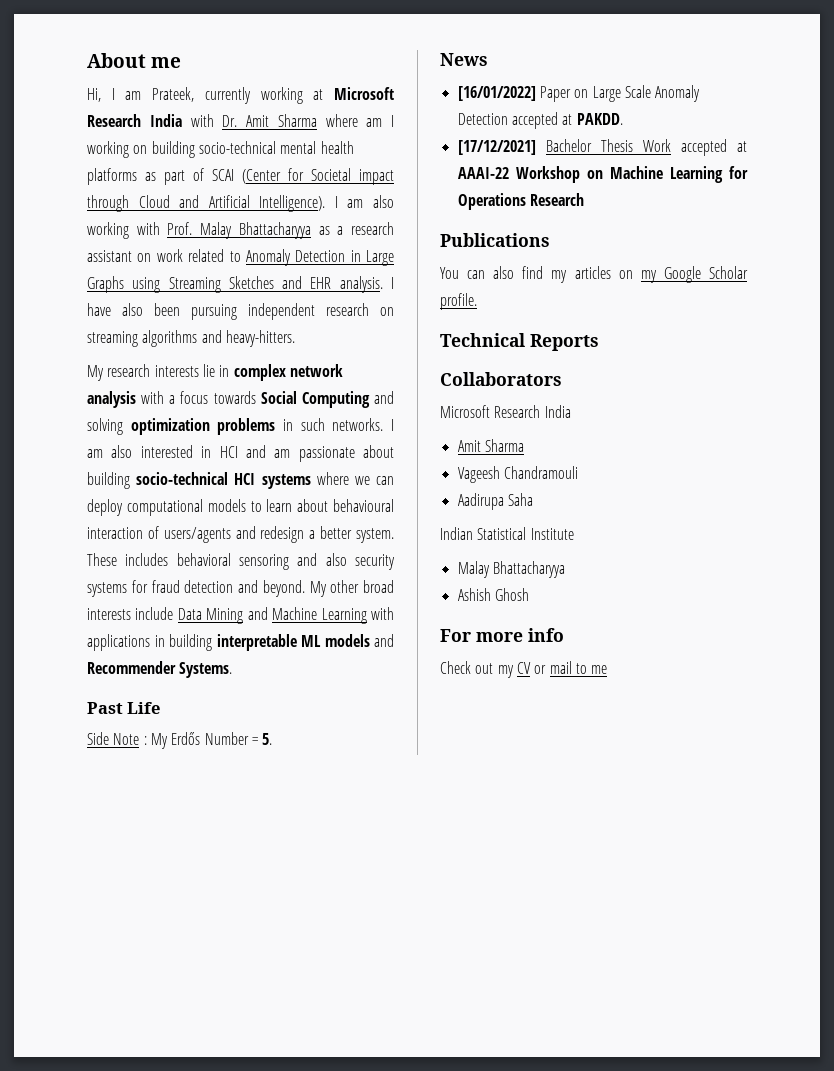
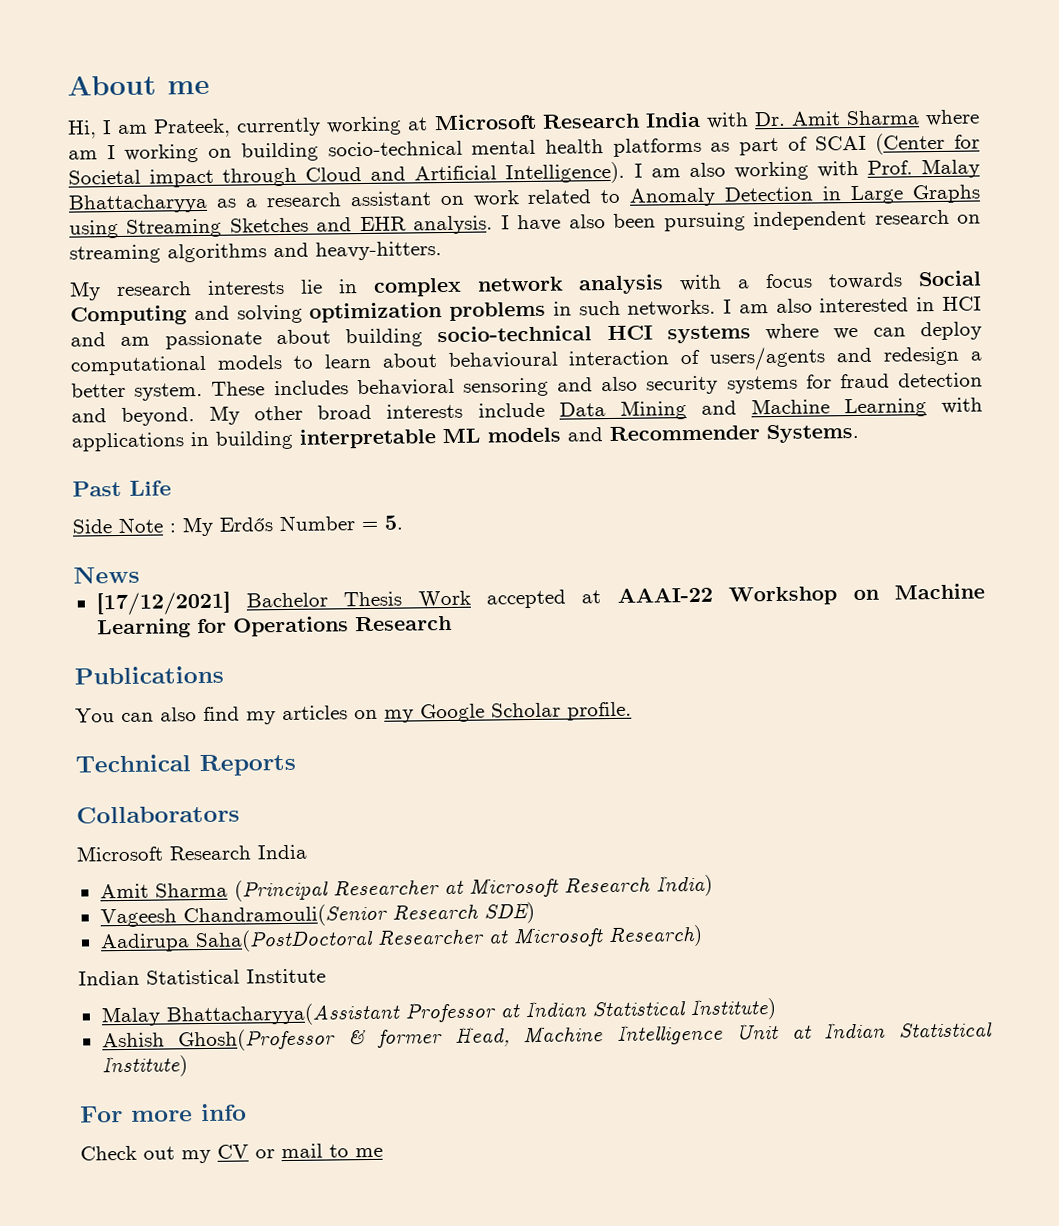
[457,85,701,102] [457,112,623,129] // [16/01/2022] Paper on Large Scale Anomaly Detection accepted at PAKDD. -> (140, 574) none
[457,466,578,483] [457,493,533,510] [440,527,574,540] [457,561,565,578] [457,588,529,601] // Vageesh Chandramouli // Aadirupa Saha // Indian Statistical Institute // Malay Bhattacharyya // Ashish Ghosh -> [233,874,713,902] [99,901,535,928] [99,924,703,953] [78,968,326,986] [100,998,776,1027] [101,1021,993,1052] [101,1055,188,1078] (Principal Researcher at Microsoft Research India) // Vageesh Chandramouli(Senior Research SDE) // Aadirupa Saha(PostDoctoral Researcher at Microsoft Research) // Indian Statistical Institute // Malay Bhattacharyya(Assistant Professor at Indian Statistical Institute) // Ashish Ghosh(Professor & former Head, Machine Intelligence Unit at Indian Statistical Institute)

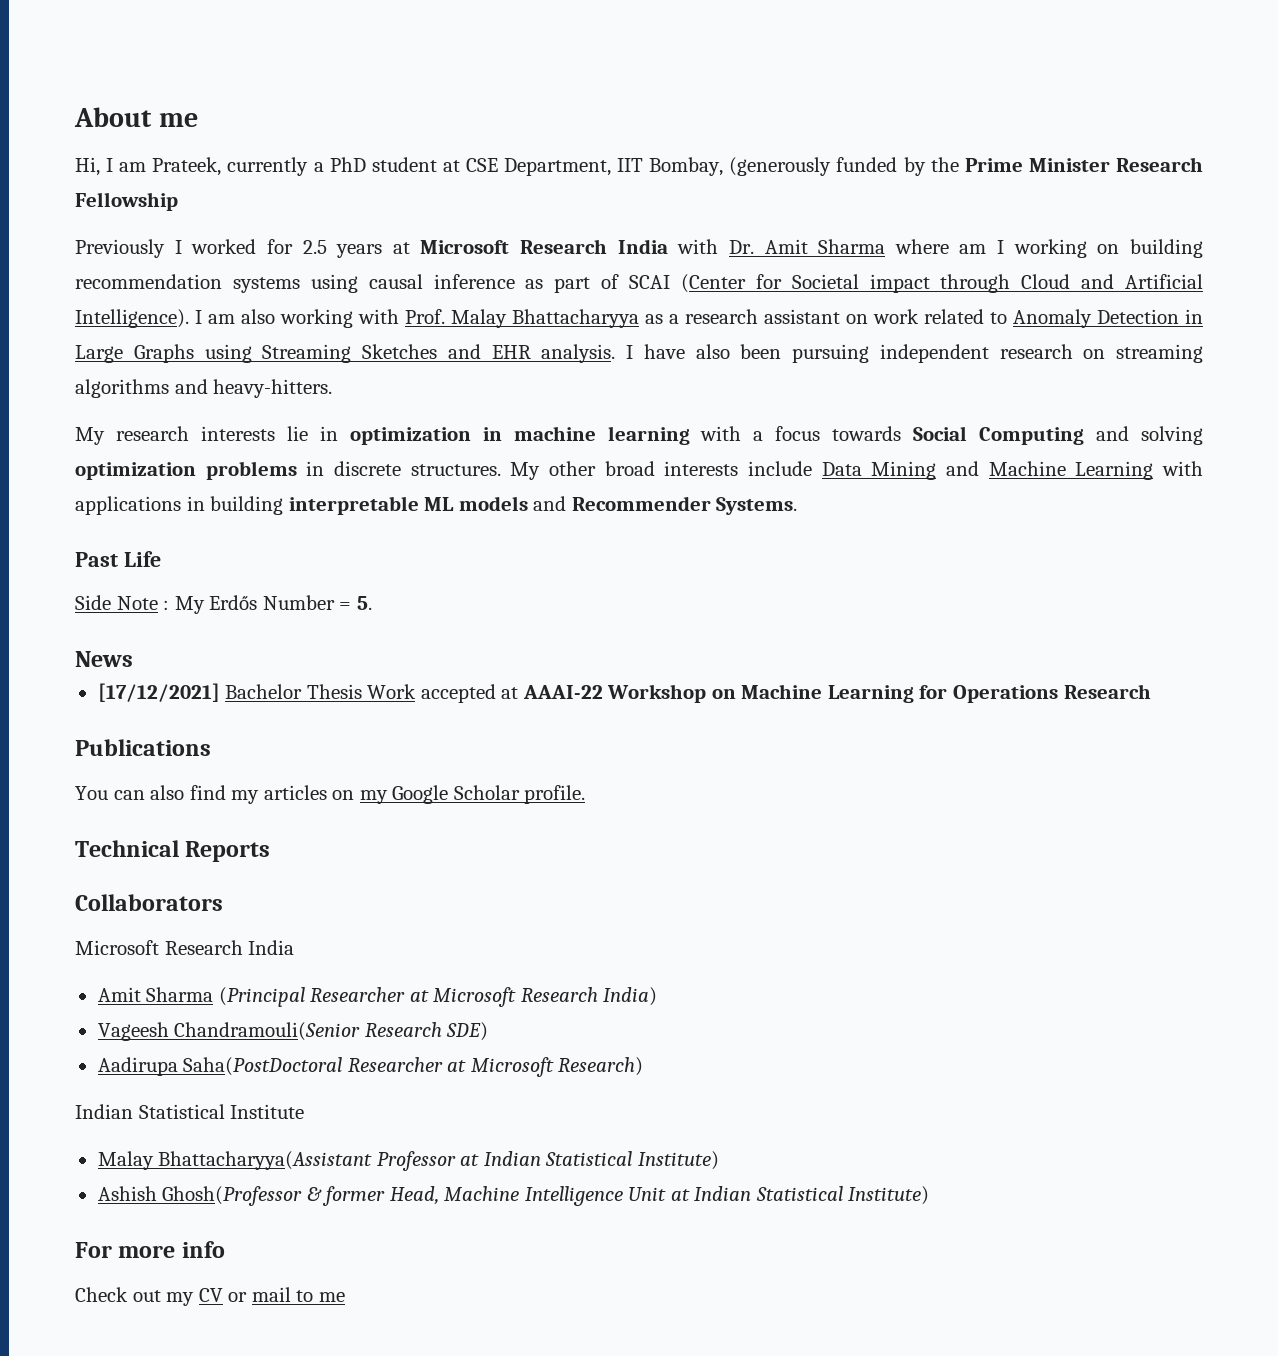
[326,116,403,136] working -> [313,157,1203,176] [75,192,178,211] [75,239,383,258] a PhD student at CSE Department, IIT Bombay, (generously funded by the Prime Minister Research Fellowship // Previously I worked for 2.5 years
[327,137,702,157] socio-technical mental health platforms -> [75,274,515,293] recommendation systems using causal inference
[372,274,665,297] complex network analysis -> [349,426,690,445] optimization in machine learning
[578,296,982,317] [70,321,982,350] [70,346,982,376] [71,372,983,401] [71,407,196,426] such networks. I am also interested in HCI and am passionate about building socio-technical HCI systems where we can deploy computational models to learn about behavioural interaction of users/agents and redesign a better system. These includes behavioral sensoring and also security systems for fraud detection and beyond. -> [334,461,501,476] discrete structures.

